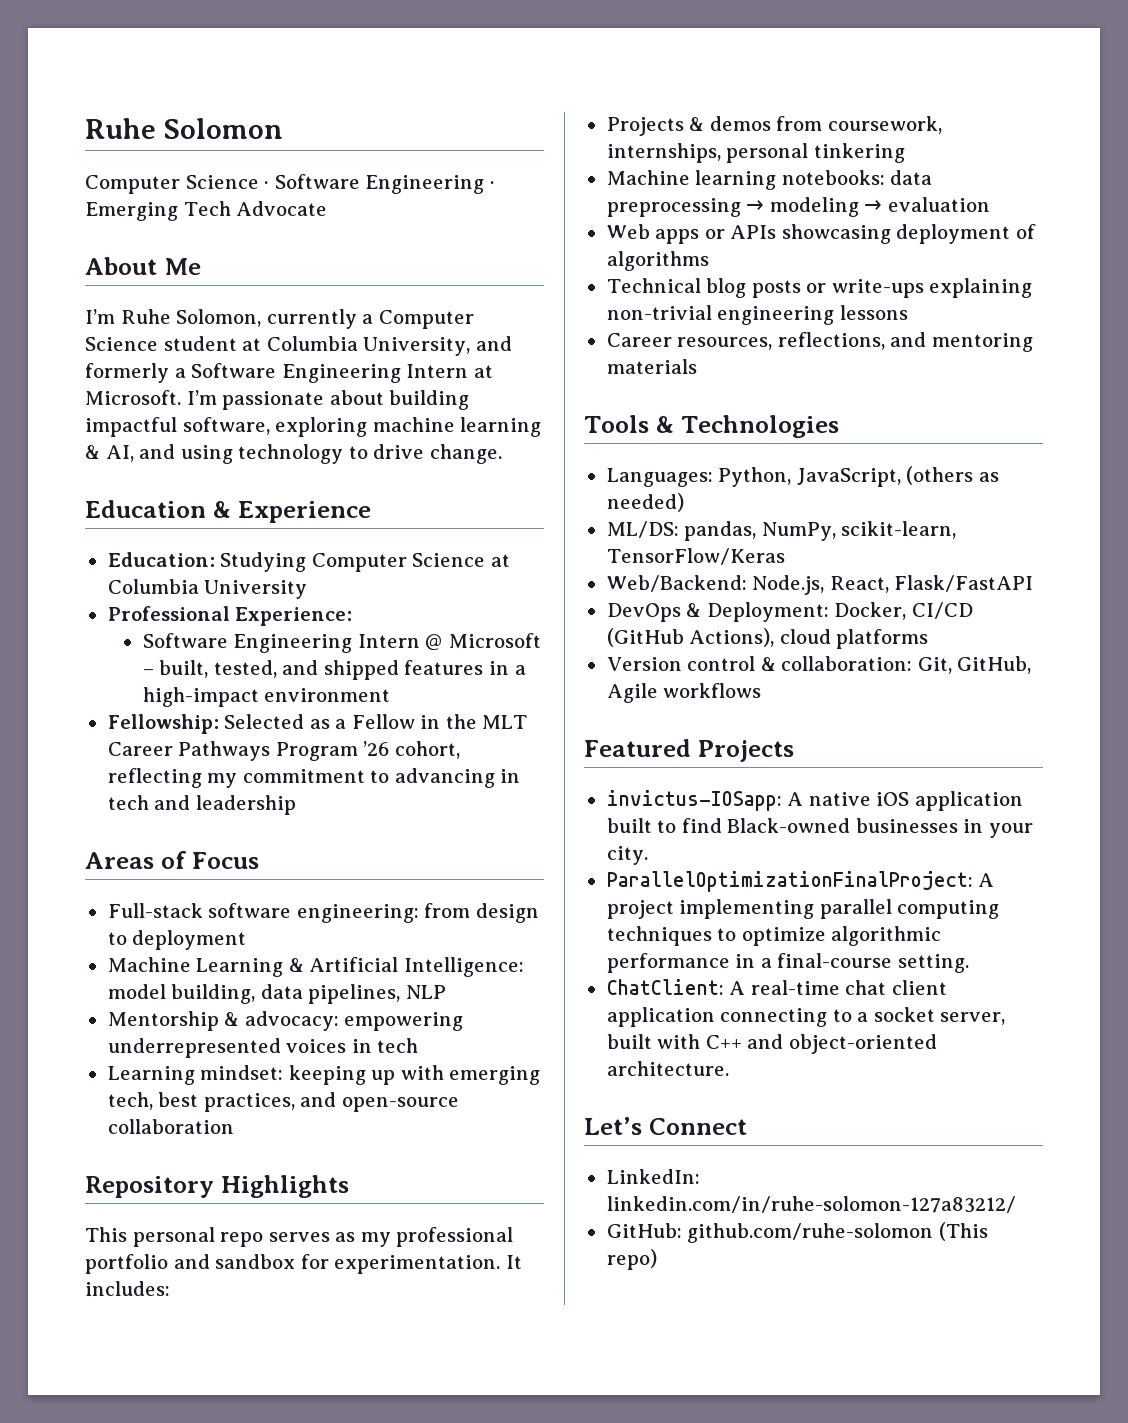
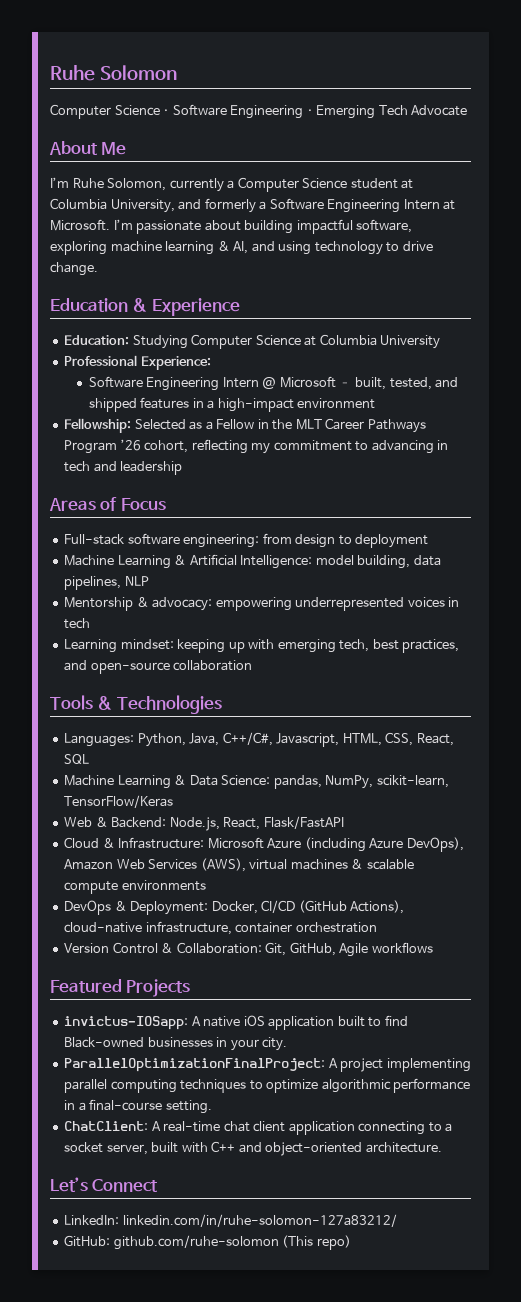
[85,1175,349,1198] [85,1227,514,1247] [85,1254,522,1274] [85,1281,170,1296] [606,116,942,136] [606,143,905,163] [606,170,933,190] [606,197,990,217] [606,224,1036,244] [606,251,709,271] [606,278,1033,298] [606,305,908,325] [606,332,1033,352] [606,359,697,374] // Repository Highlights // This personal repo serves as my professional portfolio and sandbox for experimentation. It includes: // Projects & demos from coursework, internships, personal tinkering // Machine learning notebooks: data preprocessing → modeling → evaluation // Web apps or APIs showcasing deployment of algorithms // Technical blog posts or write-ups explaining non-trivial engineering lessons // Career resources, reflections, and mentoring materials -> (253, 665) none
[796,466,999,487] [606,493,684,512] [606,521,679,538] JavaScript, (others as needed) // ML/DS: -> [189,732,454,747] [64,754,90,764] [64,775,271,789] Java, C++/C#, Javascript, HTML, CSS, React, SQL // Machine Learning & Data Science:
[606,575,747,592] Web/Backend: -> [64,817,167,828] Web & Backend:
(1034, 583) none -> [64,837,464,852] [64,858,414,872] [64,880,206,894] // Cloud & Infrastructure: Microsoft Azure (including Azure DevOps), Amazon Web Services (AWS), virtual machines & scalable compute environments
[779,629,929,649] [606,656,913,671] cloud platforms // Version control & collaboration: -> [64,921,377,935] [64,942,262,954] cloud-native infrastructure, container orchestration // Version Control & Collaboration:

